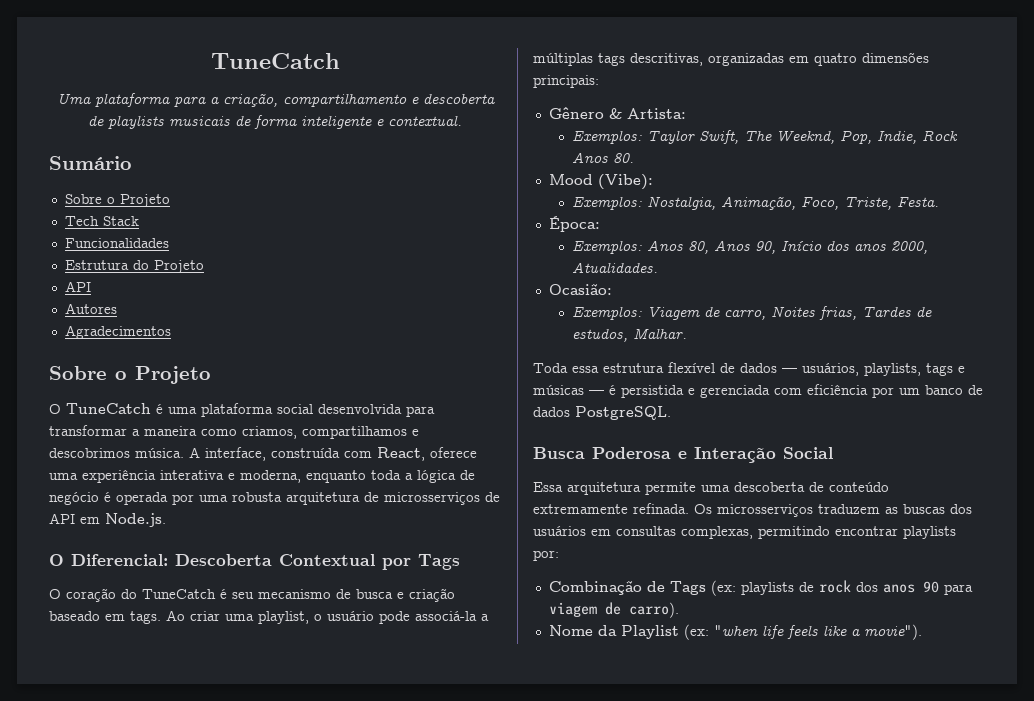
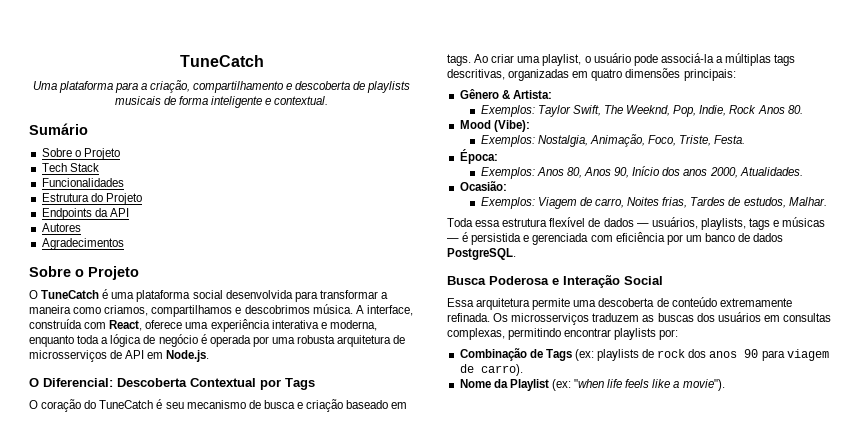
(204, 266) none -> [41,208,108,220] Endpoints da

